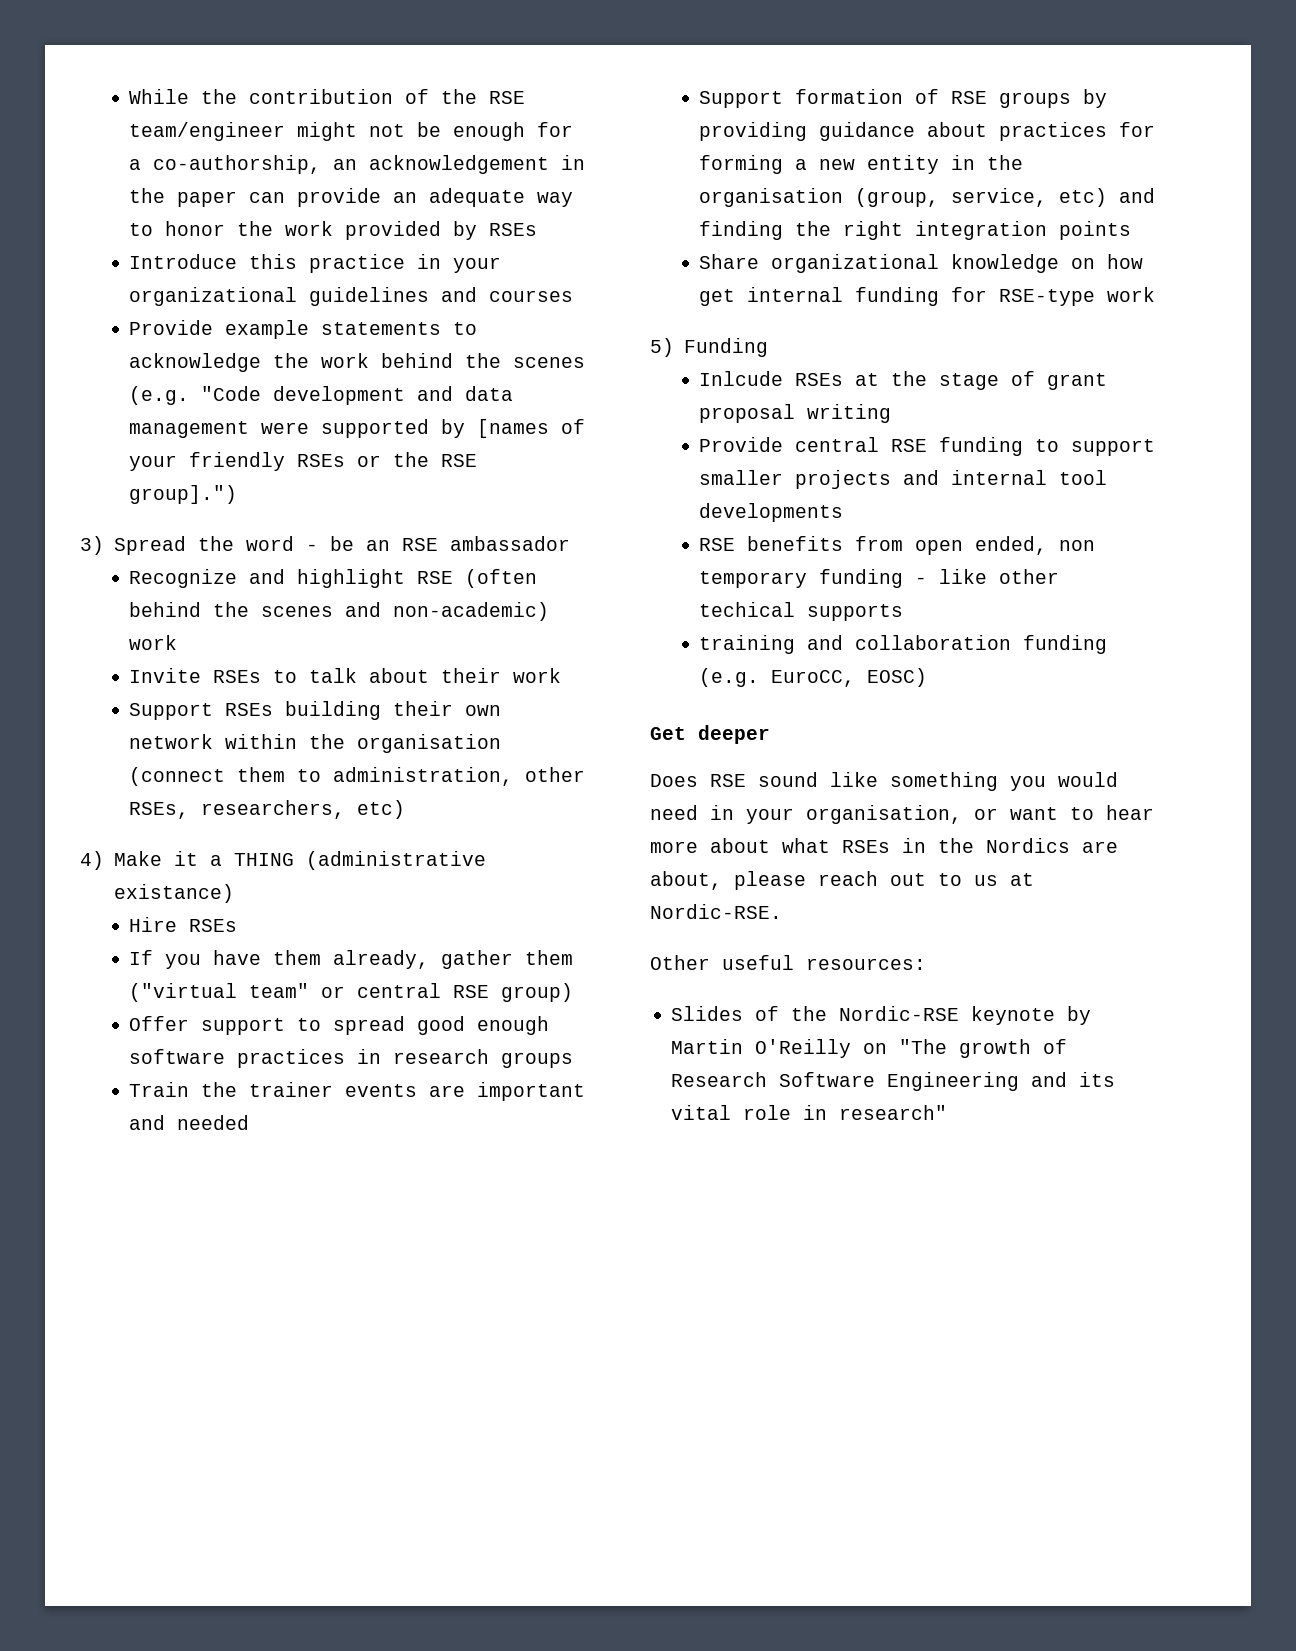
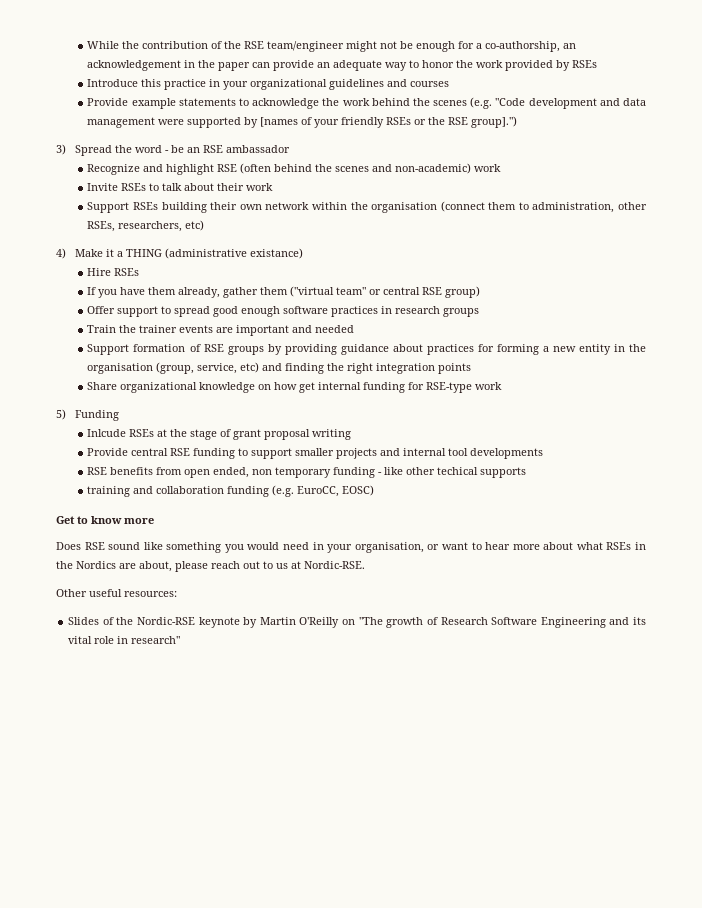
[698,725,770,744] deeper -> [77,516,154,524] to know more

